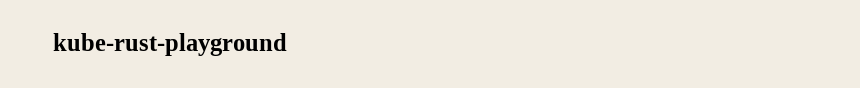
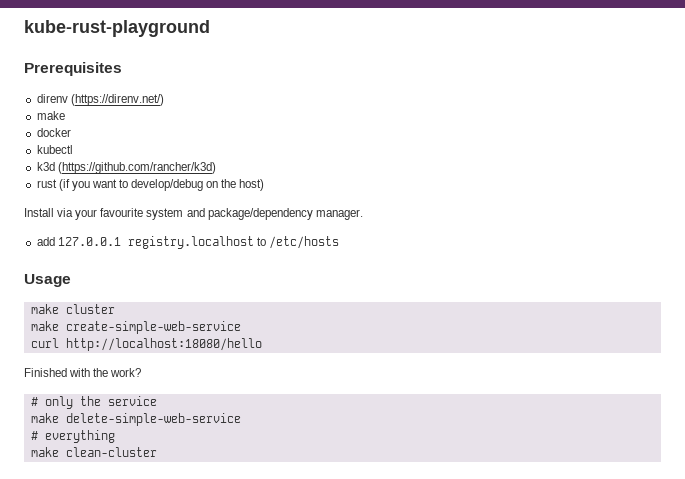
(287, 44) none -> [24,62,122,76] [36,94,164,106] [36,111,65,120] [36,128,71,137] [36,145,73,154] [36,162,216,174] [36,179,265,191] [24,208,363,220] [36,236,339,249] [24,274,71,287] [30,304,115,314] [30,321,241,334] [30,338,262,351] [24,368,142,377] [30,396,157,409] [30,413,241,426] [30,430,115,443] [30,447,157,457] // Prerequisites // direnv (https://direnv.net/) // make // docker // kubectl // k3d (https://github.com/rancher/k3d) // rust (if you want to develop/debug on the host) // Install via your favourite system and package/dependency manager. // add 127.0.0.1 registry.localhost to /etc/hosts // Usage // make cluster // make create-simple-web-service // curl http://localhost:18080/hello // Finished with the work? // # only the service // make delete-simple-web-service // # everything // make clean-cluster

